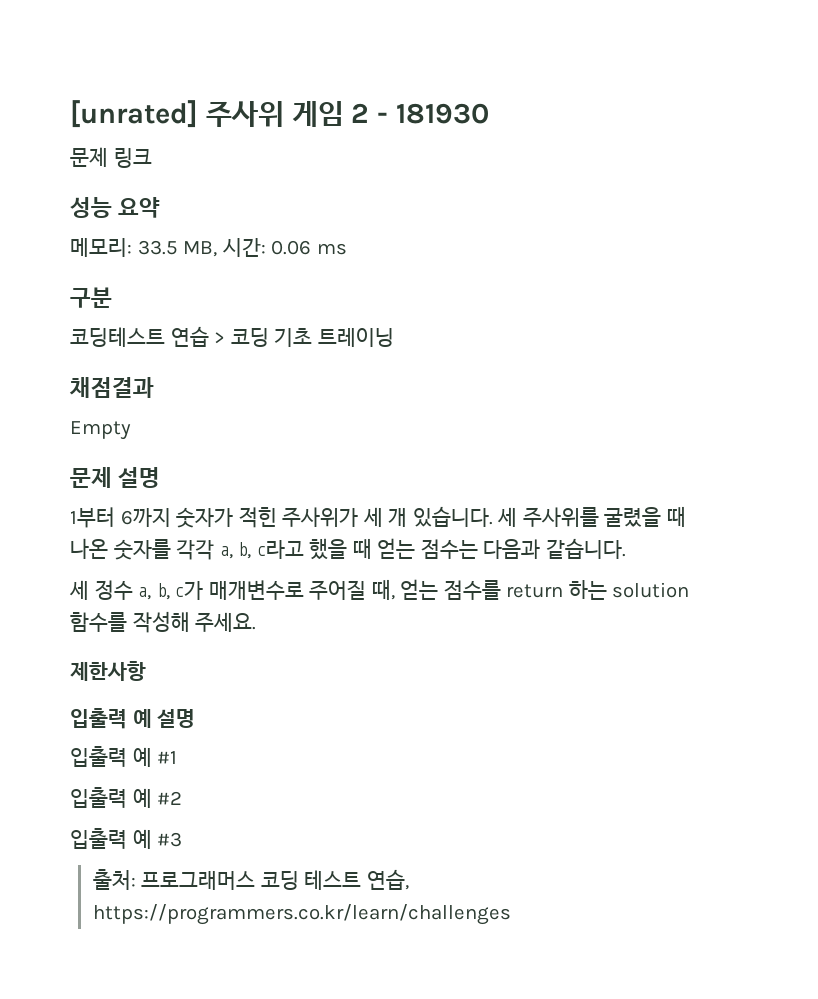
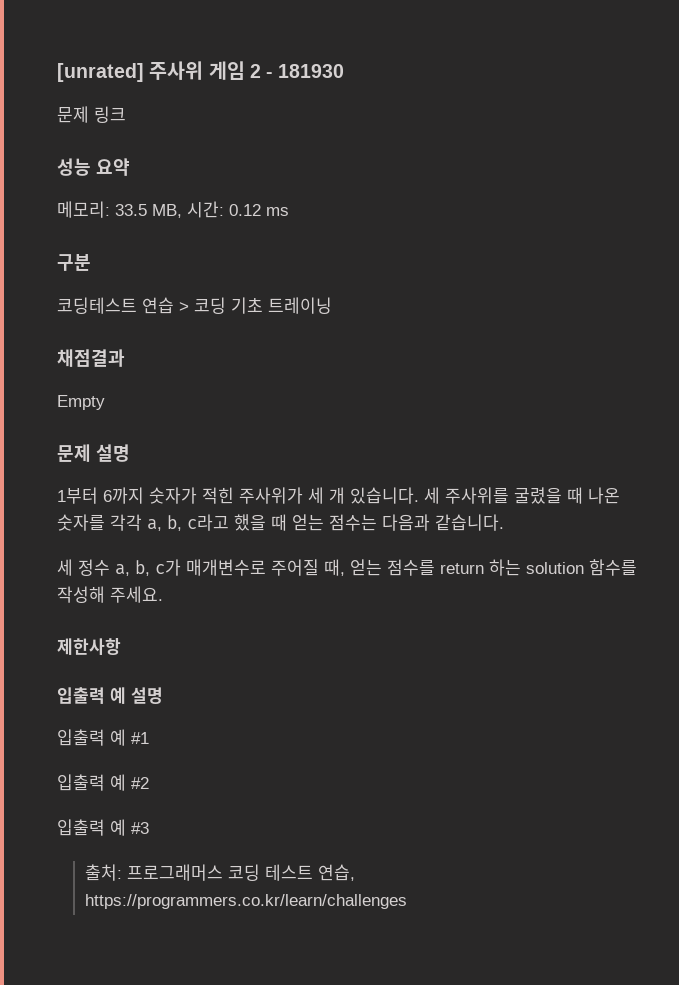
[271,240,312,255] 0.06 -> [229,204,261,216] 0.12

